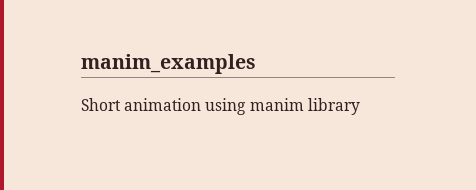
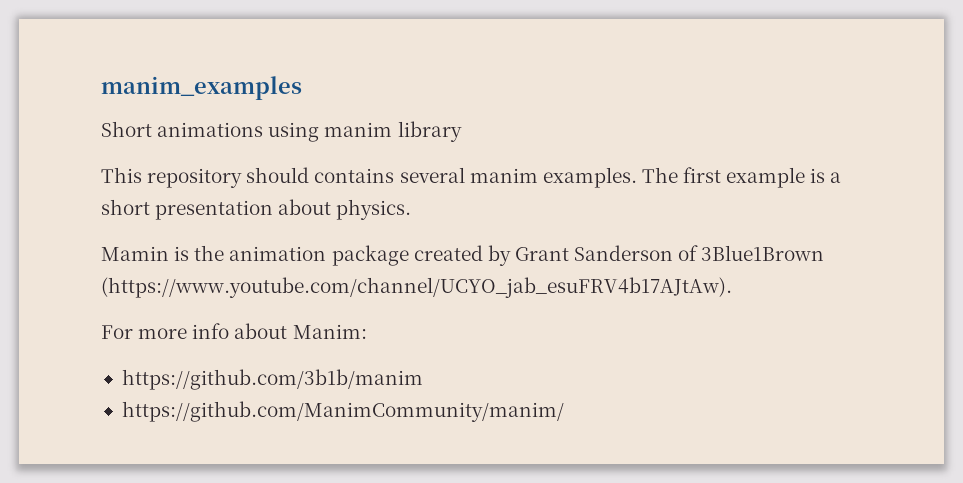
[124,98,202,111] animation -> [157,122,264,137] animations
(360, 106) none -> [101,167,842,188] [101,199,412,220] [101,245,825,266] [101,277,732,298] [101,323,367,339] [121,369,423,390] [121,401,564,422] // This repository should contains several manim examples. The first example is a short presentation about physics. // Mamin is the animation package created by Grant Sanderson of 3Blue1Brown (https://www.youtube.com/channel/UCYO_jab_esuFRV4b17AJtAw). // For more info about Manim: // https://github.com/3b1b/manim // https://github.com/ManimCommunity/manim/

